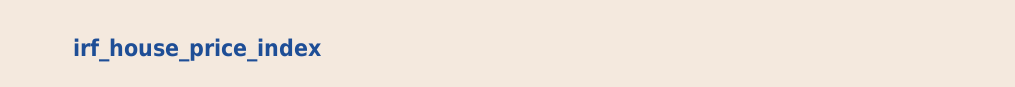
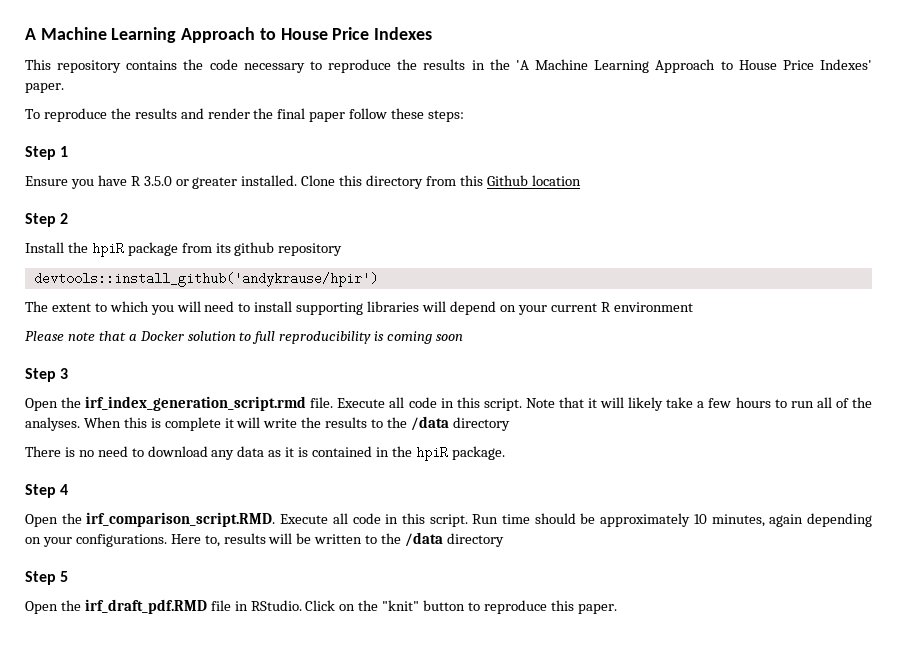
[73,38,322,62] irf_house_price_index -> [25,27,433,43] [25,59,872,73] [25,83,64,93] [25,108,465,122] [25,146,69,160] [25,175,581,189] [25,213,69,227] [25,242,343,257] [33,272,378,287] [25,301,693,315] [25,331,464,344] [25,368,69,382] [25,396,872,411] [25,416,510,431] [25,446,505,461] [25,484,69,498] [25,512,873,527] [25,532,504,547] [25,571,69,585] [25,599,617,614] A Machine Learning Approach to House Price Indexes // This repository contains the code necessary to reproduce the results in the 'A Machine Learning Approach to House Price Indexes' paper. // To reproduce the results and render the final paper follow these steps: // Step 1 // Ensure you have R 3.5.0 or greater installed. Clone this directory from this Github location // Step 2 // Install the hpiR package from its github repository // devtools::install_github('andykrause/hpir') // The extent to which you will need to install supporting libraries will depend on your current R environment // Please note that a Docker solution to full reproducibility is coming soon // Step 3 // Open the irf_index_generation_script.rmd file. Execute all code in this script. Note that it will likely take a few hours to run all of the analyses. When this is complete it will write the results to the /data directory // There is no need to download any data as it is contained in the hpiR package. // Step 4 // Open the irf_comparison_script.RMD. Execute all code in this script. Run time should be approximately 10 minutes, again depending on your configurations. Here to, results will be written to the /data directory // Step 5 // Open the irf_draft_pdf.RMD file in RStudio. Click on the "knit" button to reproduce this paper.

